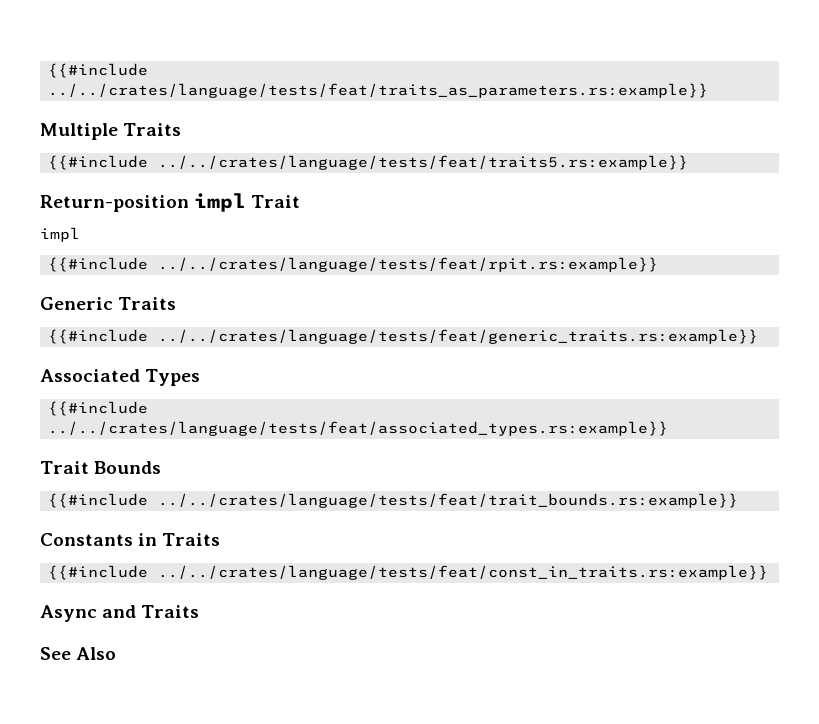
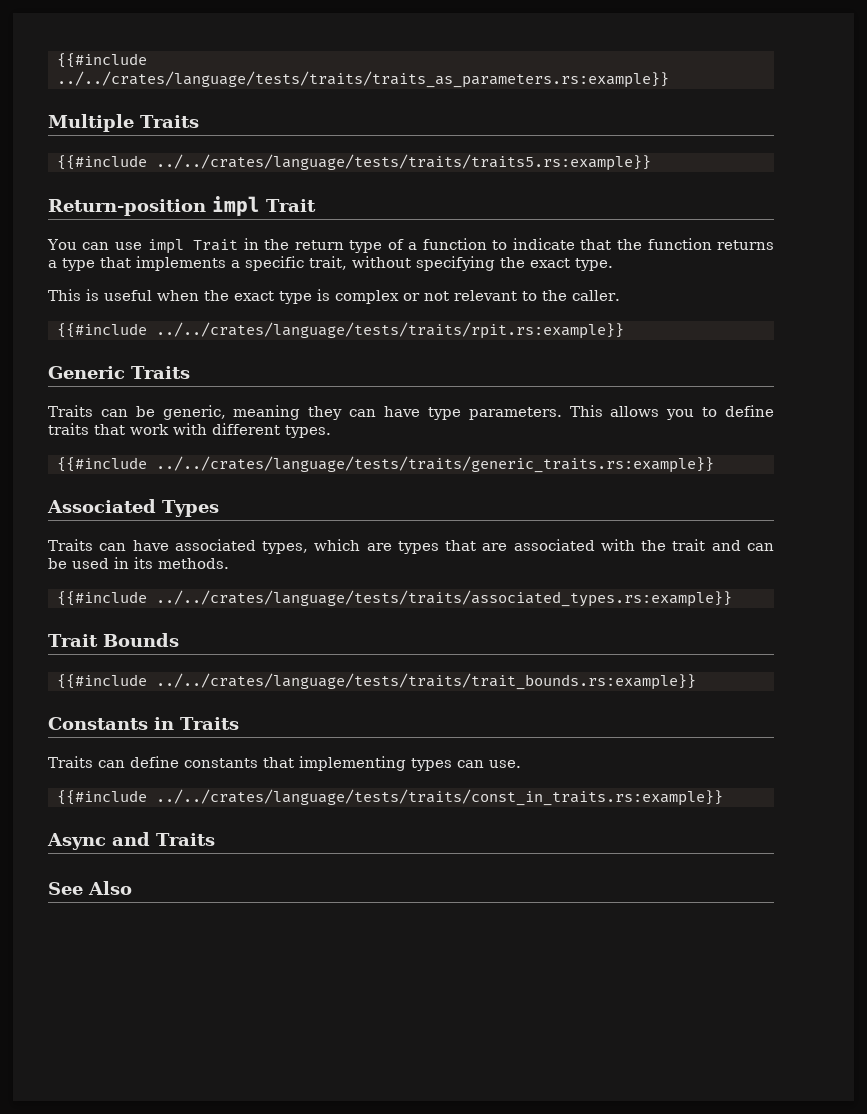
[48,63,149,78] [48,83,709,98] {{#include ../../crates/language/tests/feat/traits_as_parameters.rs:example}} -> [56,53,147,68] [56,71,669,88] {{#include ../../crates/language/tests/traits/traits_as_parameters.rs:example}}
[158,155,689,170] ../../crates/language/tests/feat/traits5.rs:example}} -> [155,154,651,171] ../../crates/language/tests/traits/traits5.rs:example}}
[40,227,80,242] [48,257,659,272] impl // {{#include ../../crates/language/tests/feat/rpit.rs:example}} -> [47,238,775,254] [48,256,613,271] [48,289,620,304] [56,322,624,339] You can use impl Trait in the return type of a function to indicate that the function returns a type that implements a specific trait, without specifying the exact type. // This is useful when the exact type is complex or not relevant to the caller. // {{#include ../../crates/language/tests/traits/rpit.rs:example}}
[48,329,759,344] // {{#include ../../crates/language/tests/feat/generic_traits.rs:example}} -> [48,405,774,420] [48,423,331,438] [56,456,714,473] // Traits can be generic, meaning they can have type parameters. This allows you to define traits that work with different types. // {{#include ../../crates/language/tests/traits/generic_traits.rs:example}}
[48,401,149,416] [48,421,669,436] // {{#include ../../crates/language/tests/feat/associated_types.rs:example}} -> [48,539,774,554] [48,557,229,569] [56,590,732,607] // Traits can have associated types, which are types that are associated with the trait and can be used in its methods. // {{#include ../../crates/language/tests/traits/associated_types.rs:example}}
[158,493,739,508] ../../crates/language/tests/feat/trait_bounds.rs:example}} -> [155,673,696,690] ../../crates/language/tests/traits/trait_bounds.rs:example}}
[48,565,769,580] // {{#include ../../crates/language/tests/feat/const_in_traits.rs:example}} -> [48,756,521,771] [56,789,723,806] // Traits can define constants that implementing types can use. // {{#include ../../crates/language/tests/traits/const_in_traits.rs:example}}

